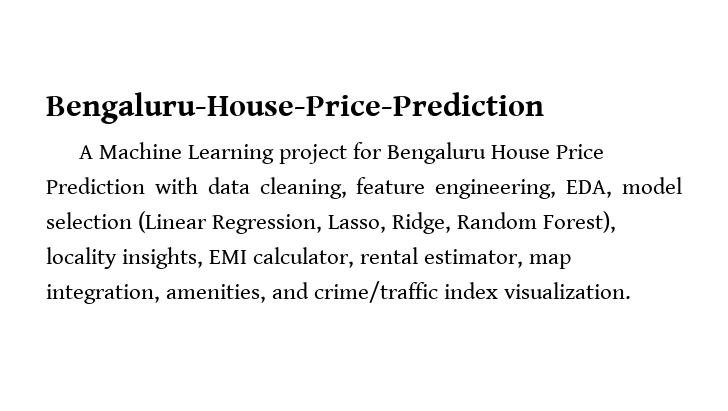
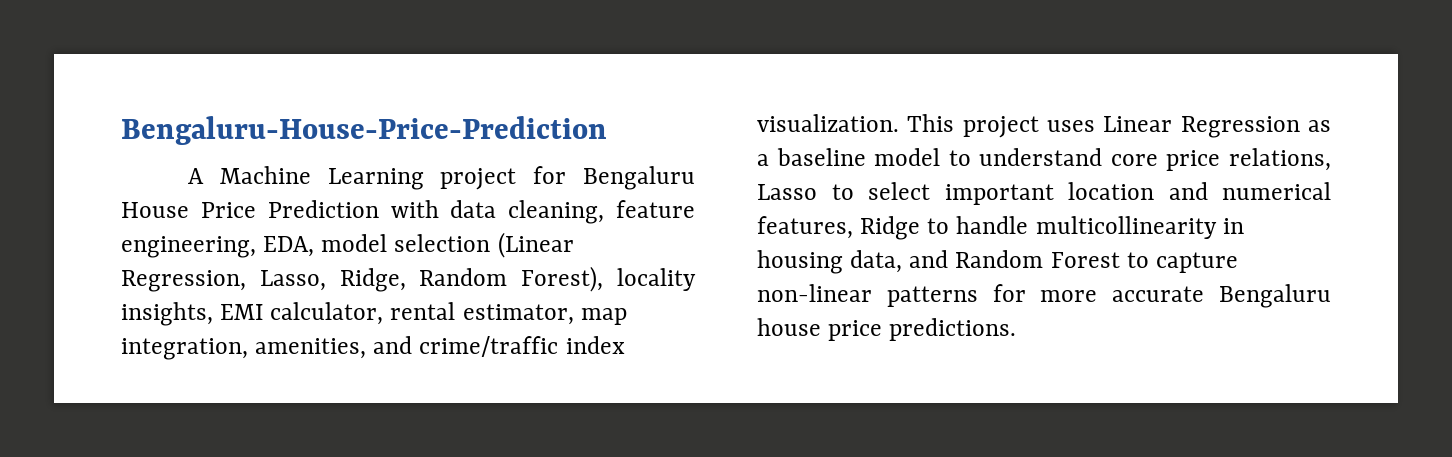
(632, 290) none -> [907,114,1331,138] [757,148,1331,171] [757,182,1331,205] [757,216,1244,240] [757,250,1238,274] [757,284,1331,308] [757,318,1017,341] This project uses Linear Regression as a baseline model to understand core price relations, Lasso to select important location and numerical features, Ridge to handle multicollinearity in housing data, and Random Forest to capture non-linear patterns for more accurate Bengaluru house price predictions.

